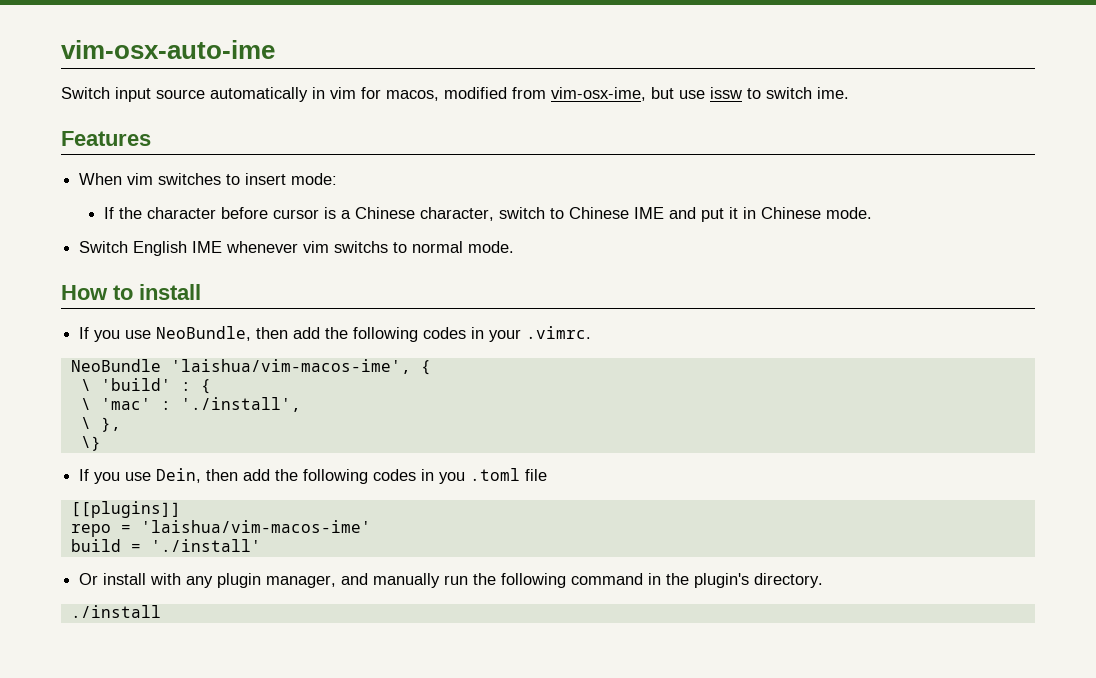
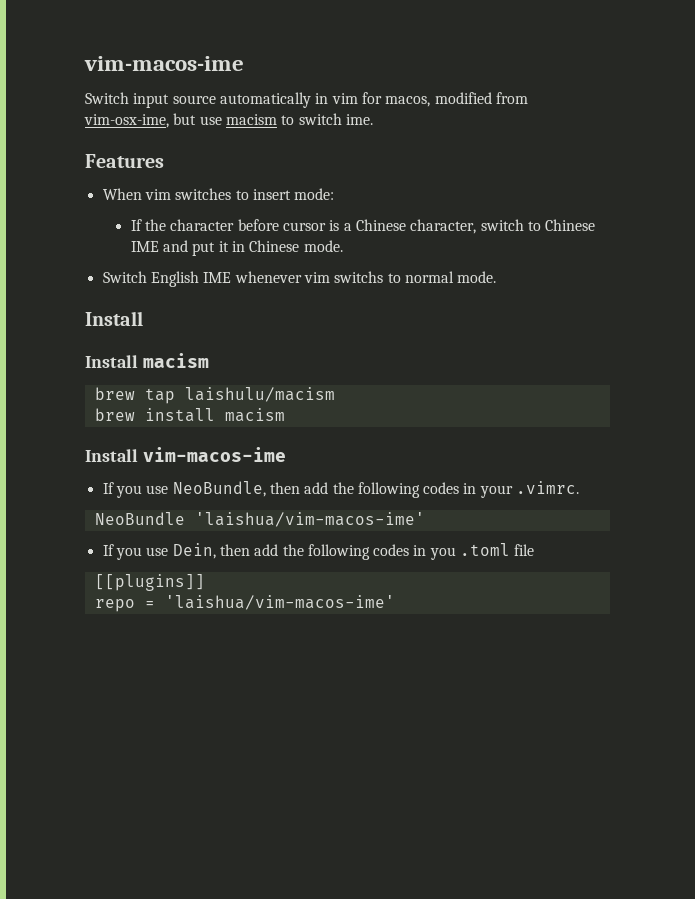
[61,40,275,59] vim-osx-auto-ime -> [84,56,244,71] vim-macos-ime
[710,87,742,99] issw -> [225,114,277,125] macism
[61,284,201,300] How to install -> [85,311,143,326] [85,353,209,368] [94,387,335,404] [94,408,285,422] [85,447,286,462] Install // Install macism // brew tap laishulu/macism // brew install macism // Install vim-macos-ime
[170,359,431,375] [80,378,211,394] [80,397,301,412] [80,417,121,432] [80,436,101,451] 'laishua/vim-macos-ime', { // \ 'build' : { // \ 'mac' : './install', // \ }, // \} -> [194,512,425,527] 'laishua/vim-macos-ime'
[70,539,261,552] [79,573,824,588] [70,605,161,618] // build = './install' // Or install with any plugin manager, and manually run the following command in the plugin's directory. // ./install -> (395, 602) none

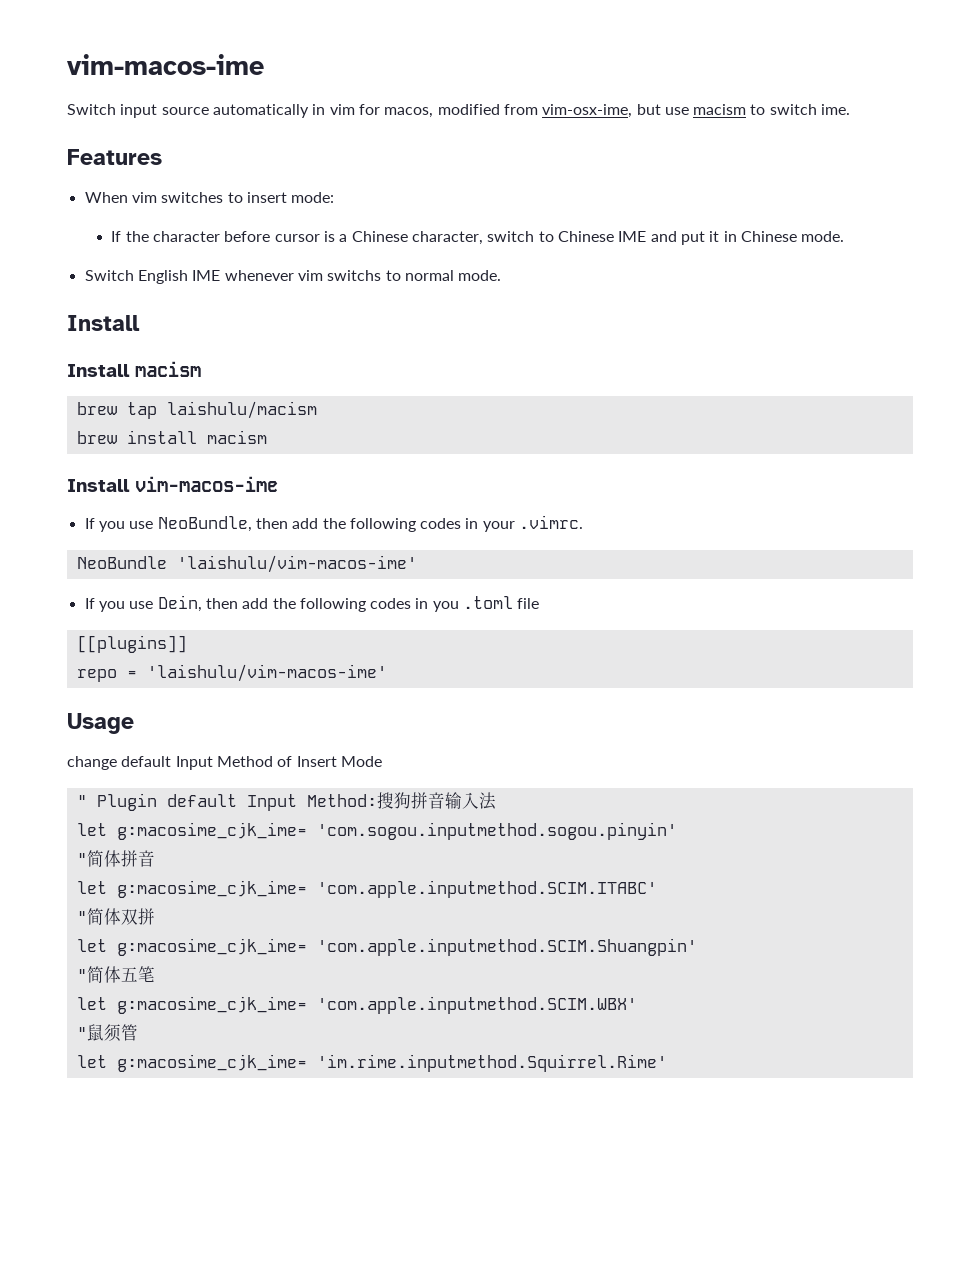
[194,512,425,527] 'laishua/vim-macos-ime' -> [176,555,417,573] 'laishulu/vim-macos-ime'
[164,595,395,610] 'laishua/vim-macos-ime' -> [146,664,387,682] [67,713,134,734] [67,756,382,770] [76,792,496,811] [76,822,677,840] [76,850,155,867] [76,880,657,898] [76,908,155,925] [76,938,697,956] [76,966,155,983] [76,996,637,1014] [76,1024,138,1042] [76,1054,667,1072] 'laishulu/vim-macos-ime' // Usage // change default Input Method of Insert Mode // " Plugin default Input Method:搜狗拼音输入法 // let g:macosime_cjk_ime= 'com.sogou.inputmethod.sogou.pinyin' // "简体拼音 // let g:macosime_cjk_ime= 'com.apple.inputmethod.SCIM.ITABC' // "简体双拼 // let g:macosime_cjk_ime= 'com.apple.inputmethod.SCIM.Shuangpin' // "简体五笔 // let g:macosime_cjk_ime= 'com.apple.inputmethod.SCIM.WBX' // "鼠须管 // let g:macosime_cjk_ime= 'im.rime.inputmethod.Squirrel.Rime'

